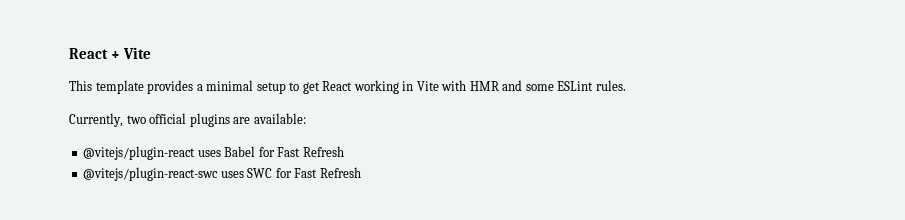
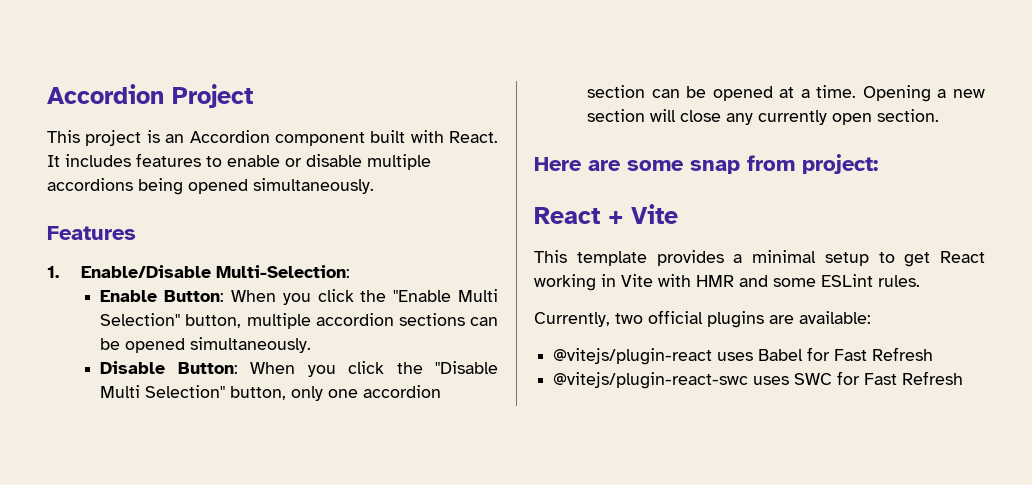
(69, 53) none -> [47,84,253,108] [47,130,498,146] [47,153,431,170] [47,178,374,195] [47,226,136,240] [47,265,351,278] [100,289,499,305] [100,313,498,329] [100,337,312,353] [100,361,498,377] [100,385,442,401] [587,85,986,102] [587,109,940,125] [534,154,878,174] Accordion Project // This project is an Accordion component built with React. It includes features to enable or disable multiple accordions being opened simultaneously. // Features // 1. Enable/Disable Multi-Selection: // Enable Button: When you click the "Enable Multi Selection" button, multiple accordion sections can be opened simultaneously. // Disable Button: When you click the "Disable Multi Selection" button, only one accordion section can be opened at a time. Opening a new section will close any currently open section. // Here are some snap from project: //

